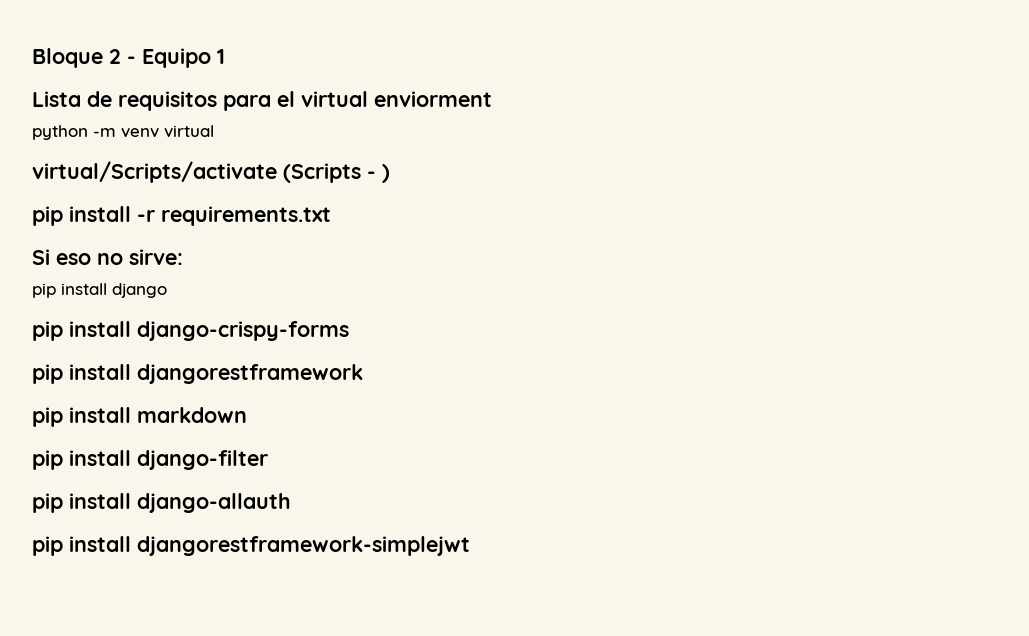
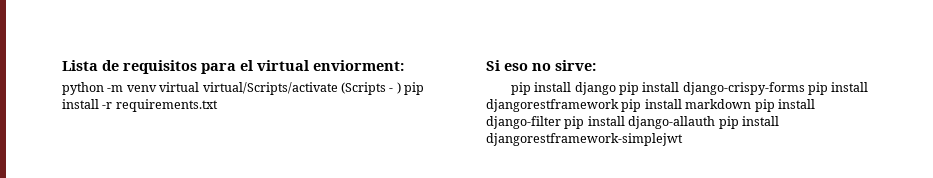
[32,48,225,68] Bloque 2 - Equipo 1 // -> (62, 65) none
[374,91,492,107] enviorment -> [313,60,404,71] enviorment:
(214, 131) // -> (200, 87) none
(390, 173) // -> (401, 88) none
(167, 290) // -> (616, 88) none
(349, 331) // -> (805, 88) none
(363, 374) // -> (619, 105) none
(247, 415) // -> (752, 104) none
(268, 460) // -> (561, 122) none
(291, 503) // -> (716, 122) none

